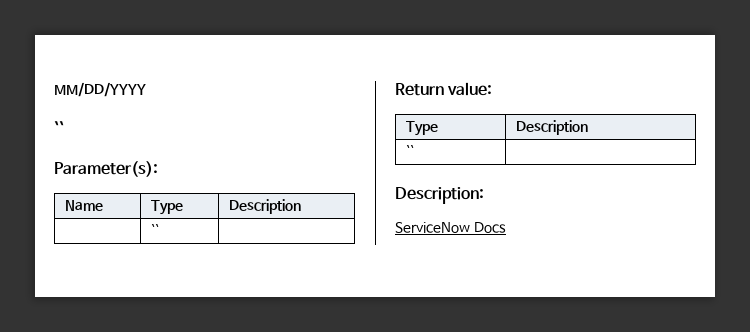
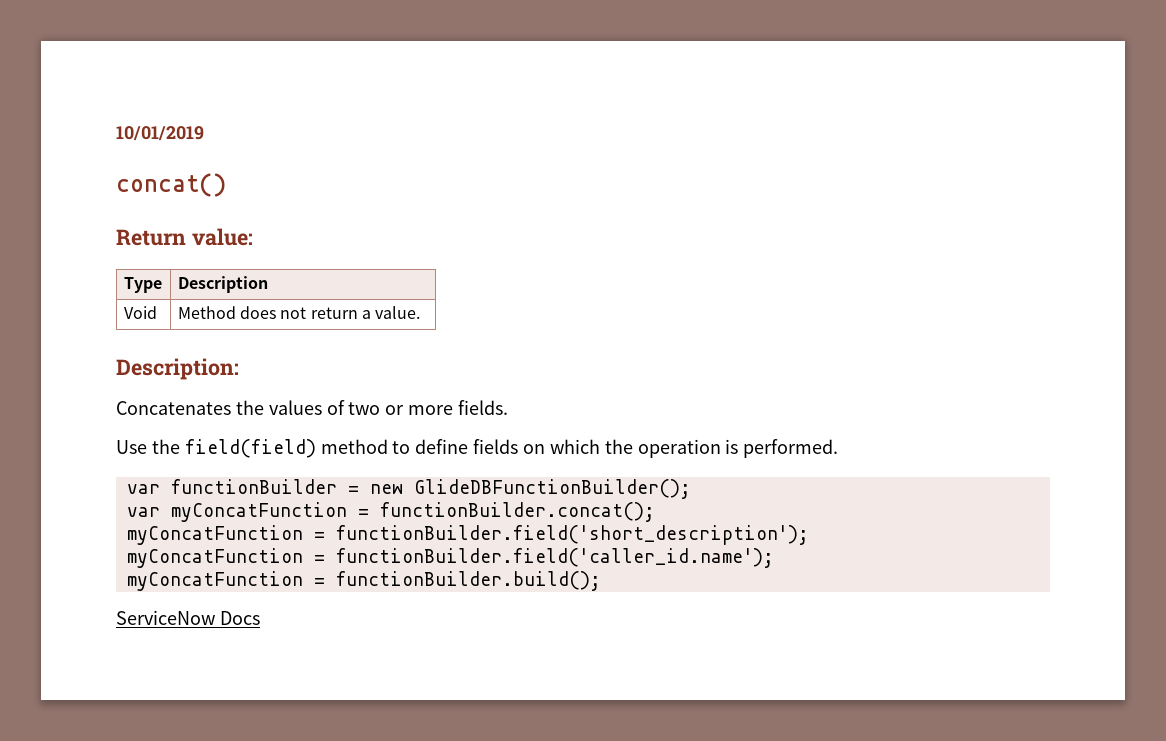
[54,82,146,97] [54,121,64,134] [54,161,158,177] [65,200,104,211] [151,200,184,215] [229,199,302,214] [151,224,160,235] [395,82,493,96] [406,121,439,136] [516,120,589,135] [406,145,415,156] [395,187,484,204] MM/DD/YYYY // `` // Parameter(s): // Name | Type | Description // | `` | // Return value: // Type | Description // `` | // Description: -> [116,126,204,141] [116,173,226,197] [116,228,253,246] [123,277,162,293] [177,276,268,293] [123,306,157,319] [177,306,421,319] [116,358,239,380] [116,400,509,415] [116,439,839,458] [126,479,691,499] [126,502,655,522] [126,525,809,545] [126,548,774,568] [126,571,601,591] 10/01/2019 // concat() // Return value: // Type | Description // Void | Method does not return a value. // Description: // Concatenates the values of two or more fields. // Use the field(field) method to define fields on which the operation is performed. // var functionBuilder = new GlideDBFunctionBuilder(); // var myConcatFunction = functionBuilder.concat(); // myConcatFunction = functionBuilder.field('short_description'); // myConcatFunction = functionBuilder.field('caller_id.name'); // myConcatFunction = functionBuilder.build();

